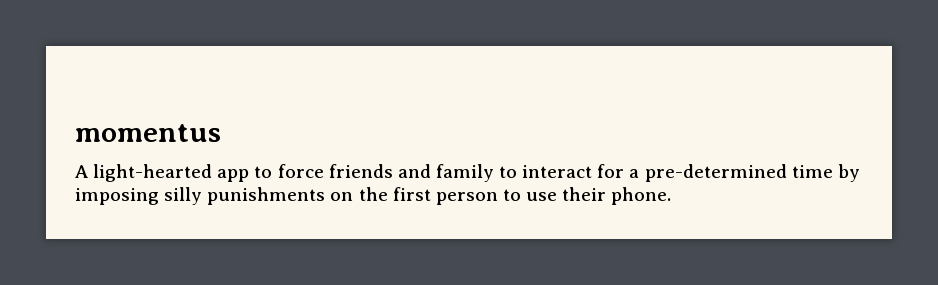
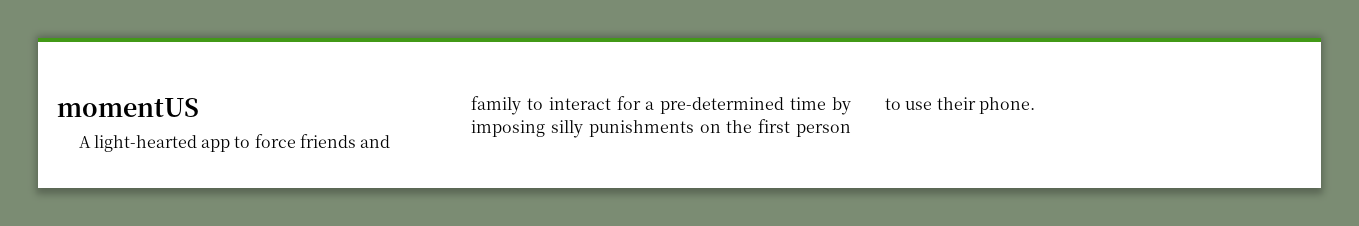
[75,124,221,142] momentus -> [57,98,199,117] momentUS

